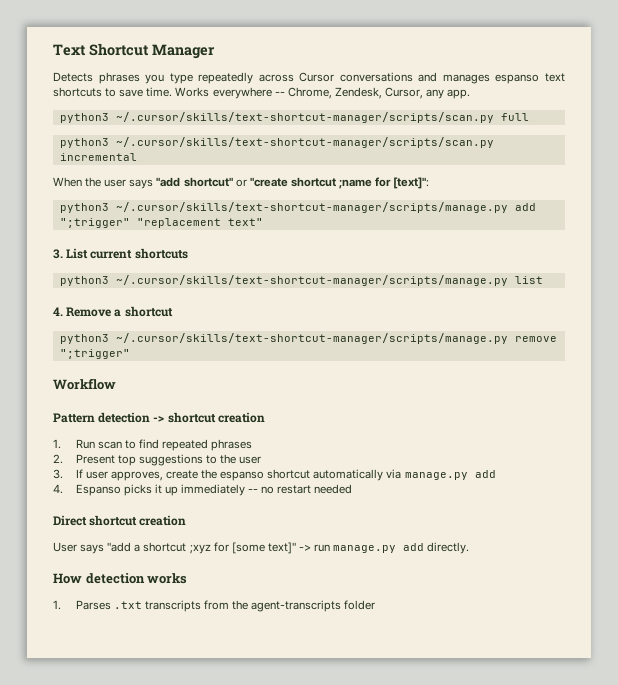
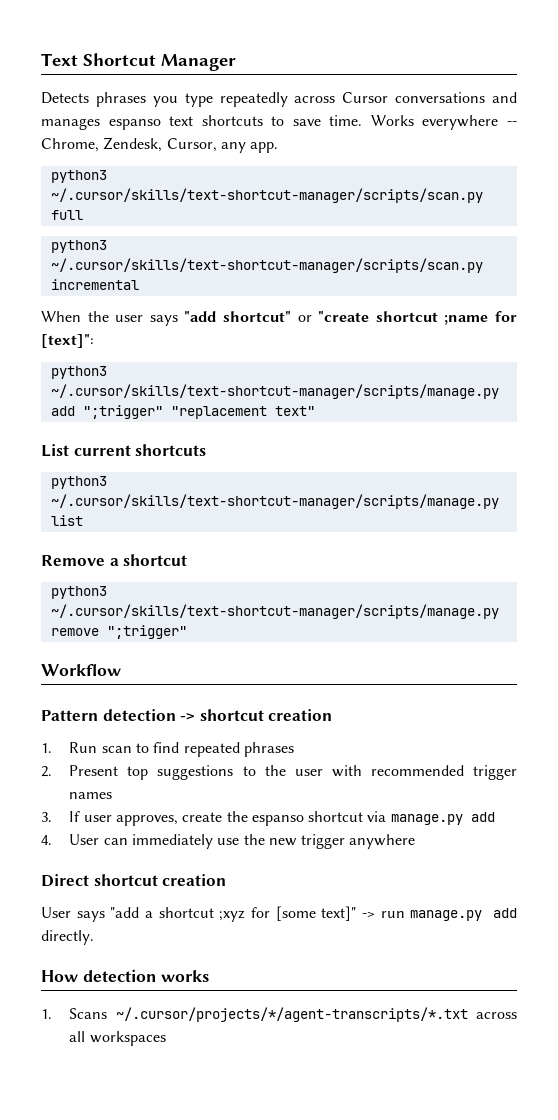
[53,249,63,259] 3. -> (315, 411) none
[53,307,63,316] 4. -> (83, 520) none
(262, 460) none -> [331,765,517,780] [69,792,113,799] with recommended trigger names
[313,469,384,481] automatically -> (364, 816) none
[75,484,353,496] Espanso picks it up immediately -- no restart needed -> [69,834,416,849] User can immediately use the new trigger anywhere
[75,600,376,612] Parses .txt transcripts from the agent-transcripts folder -> [69,1007,517,1022] [69,1031,166,1046] Scans ~/.cursor/projects/*/agent-transcripts/*.txt across all workspaces

